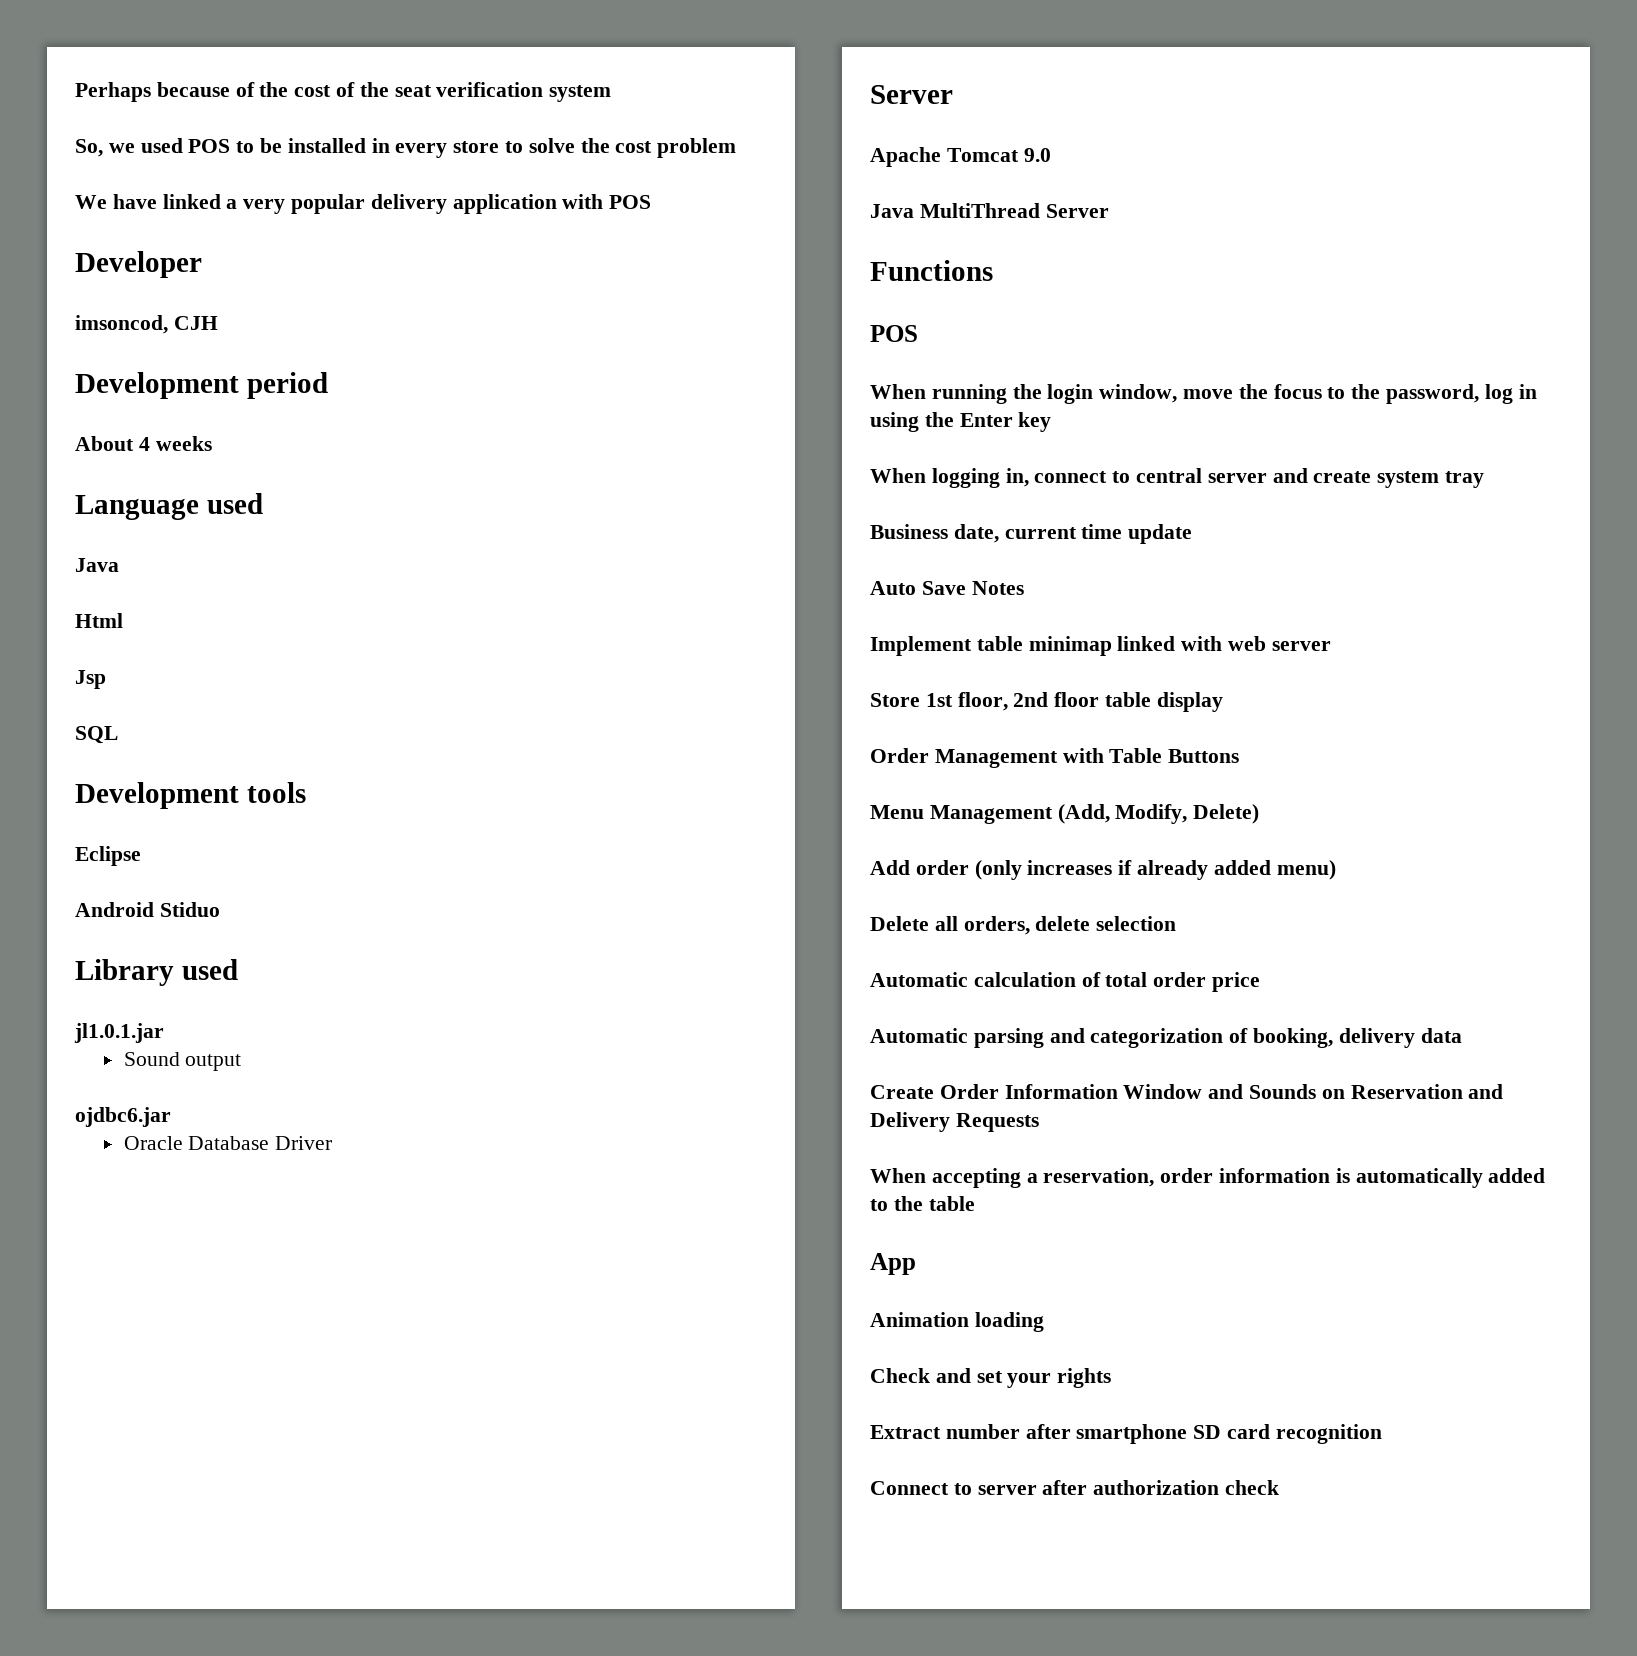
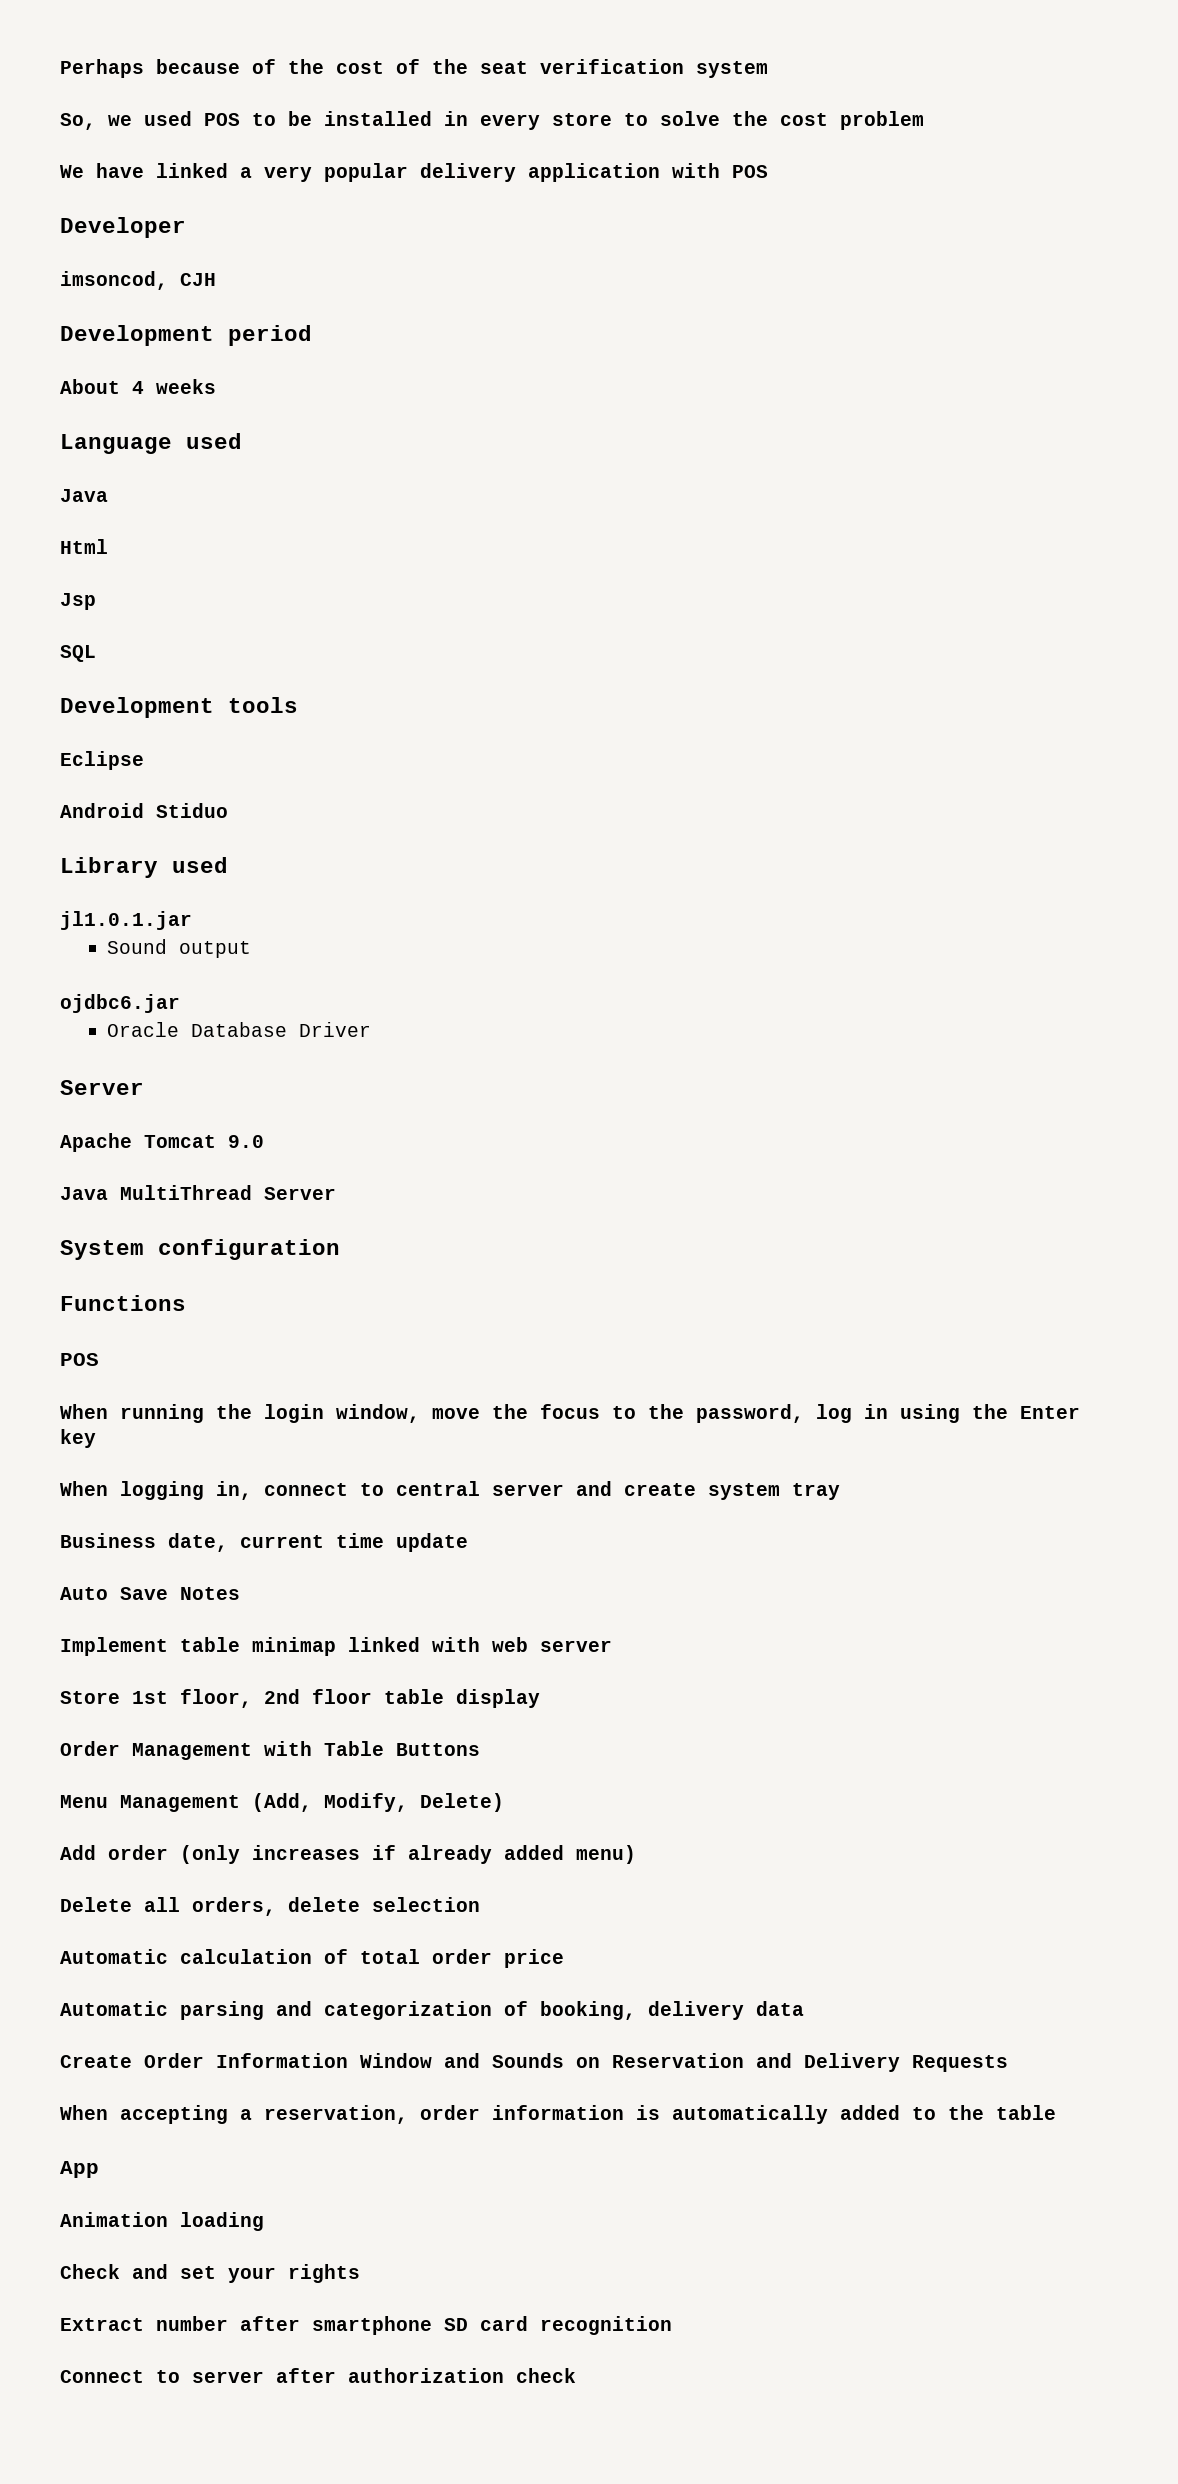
(1109, 211) none -> [60,1239,340,1260] // System configuration

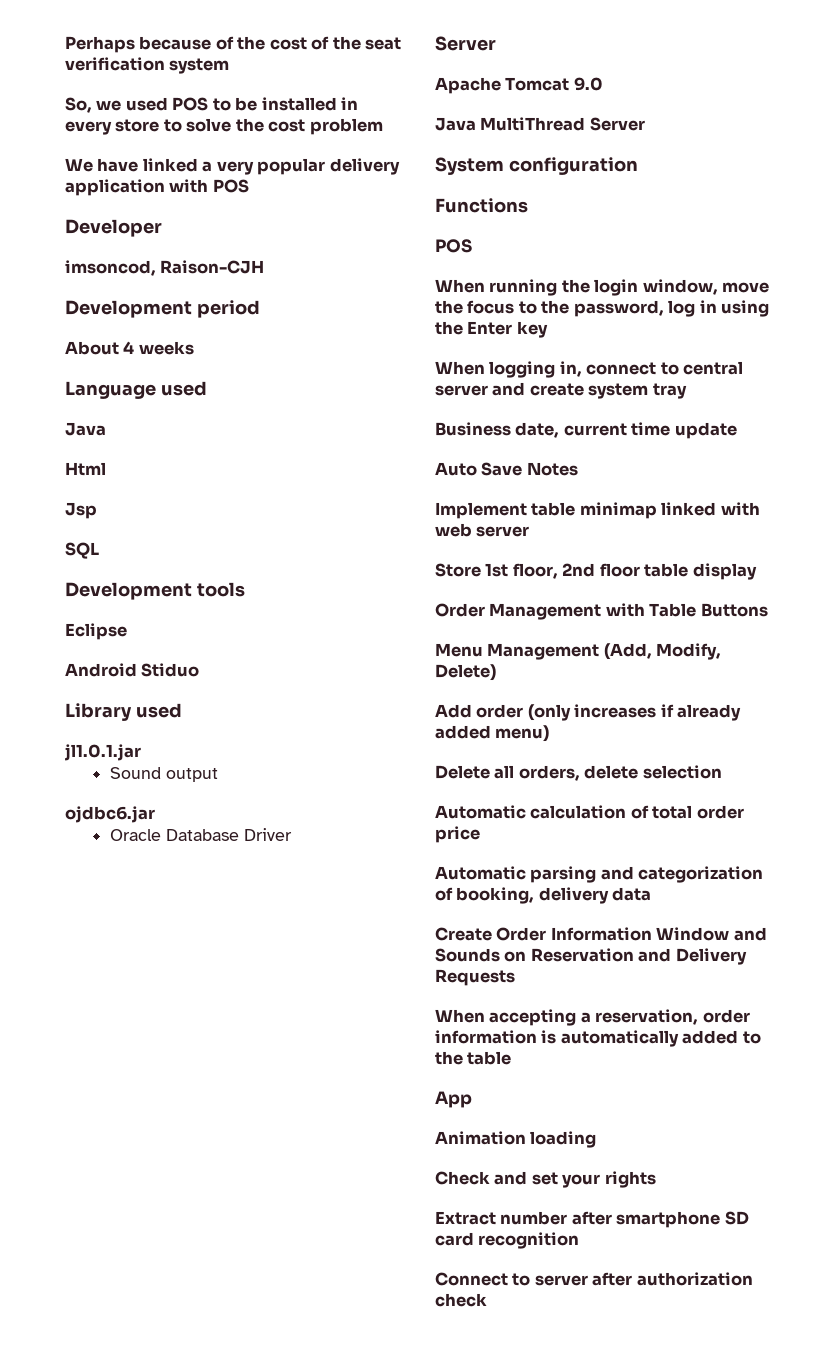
[180,273,216,286] CJH -> [160,260,265,274] Raison-CJH

